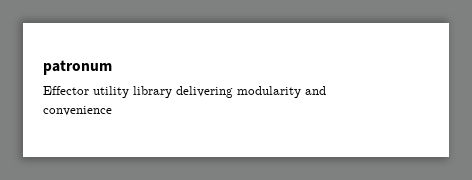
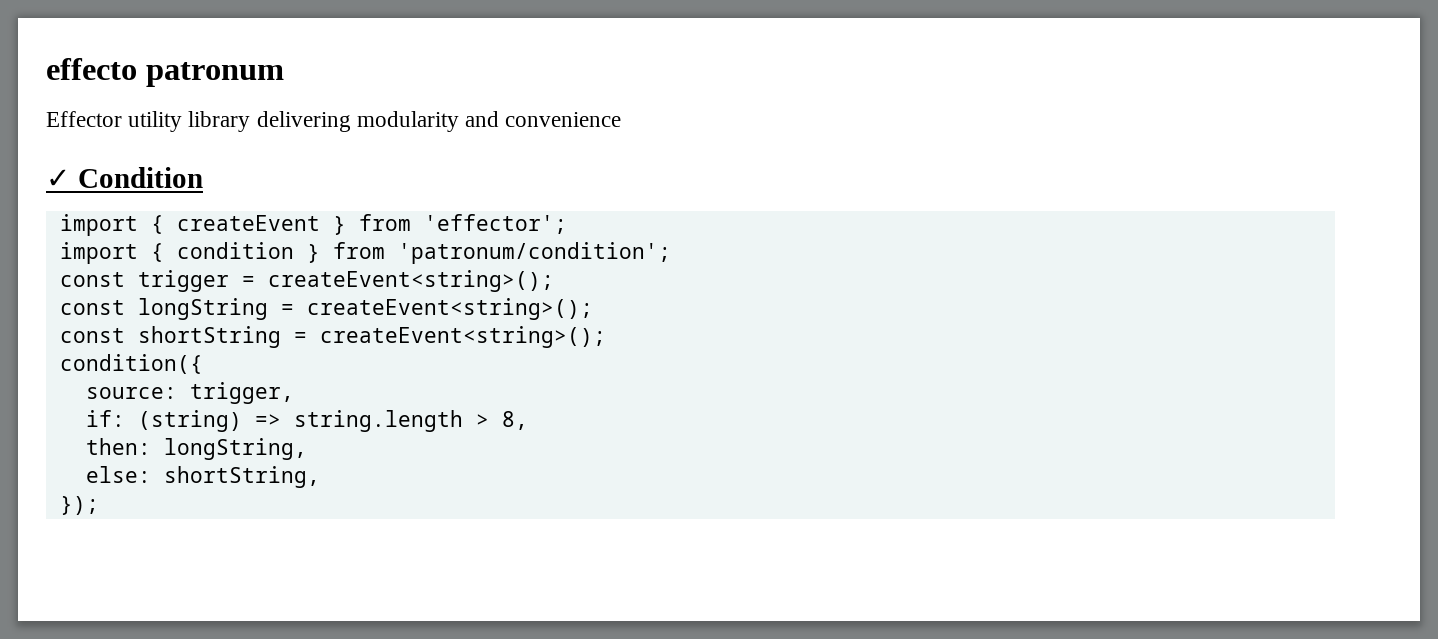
(43, 67) none -> [46,58,137,80] effecto
(112, 111) none -> [46,167,203,188] [59,214,567,236] [59,242,671,264] [59,270,554,292] [59,298,593,320] [59,326,606,348] [59,354,203,374] [85,382,294,404] [85,410,528,432] [85,438,307,460] [85,466,320,488] [59,496,99,515] // ✓ Condition // import { createEvent } from 'effector'; // import { condition } from 'patronum/condition'; // const trigger = createEvent<string>(); // const longString = createEvent<string>(); // const shortString = createEvent<string>(); // condition({ // source: trigger, // if: (string) => string.length > 8, // then: longString, // else: shortString, // });

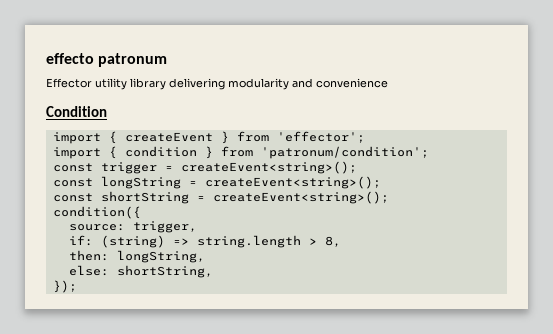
[46,169,70,188] ✓ -> (388, 83) none

